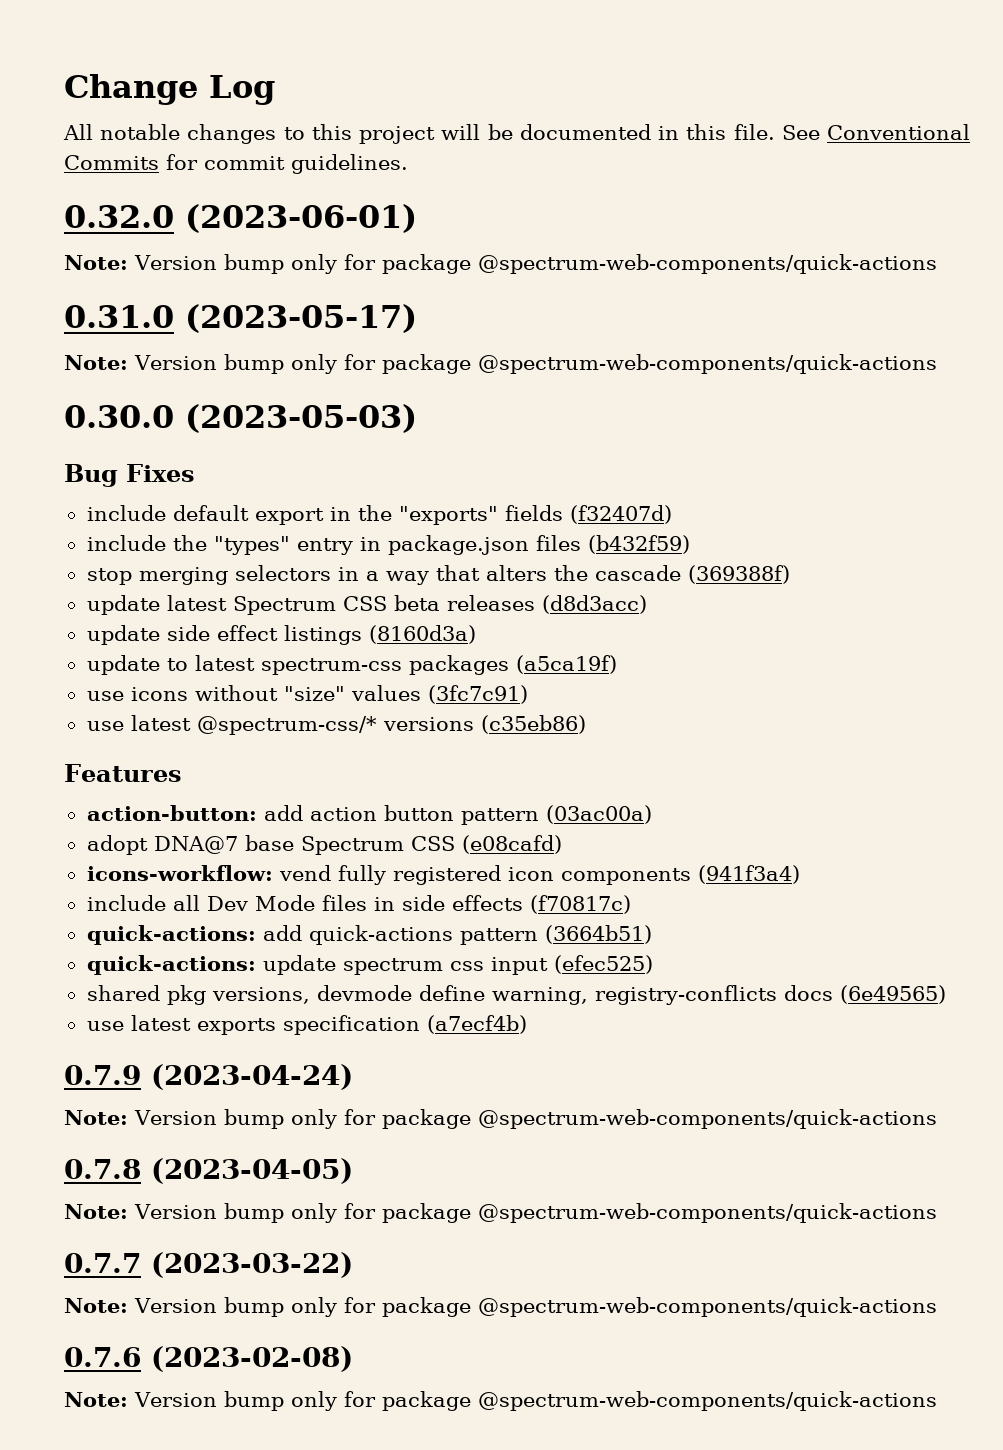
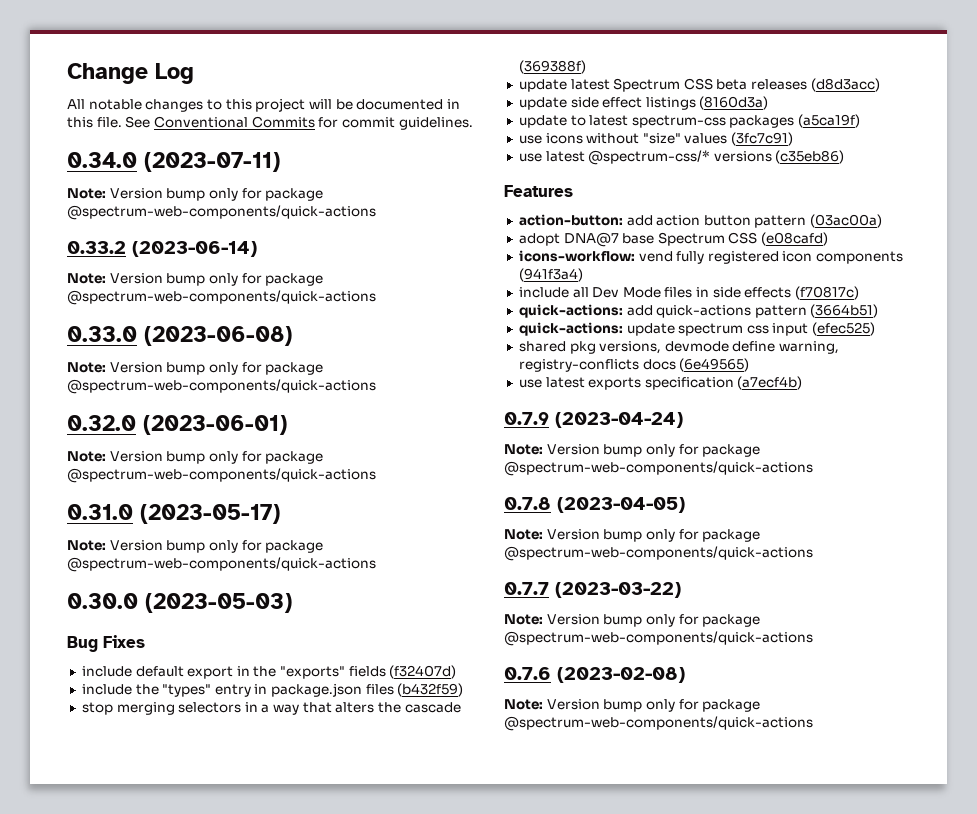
(408, 164) none -> [67,152,280,172] [67,188,324,201] [67,205,376,220] [67,241,257,257] [67,273,324,286] [67,290,376,305] [67,326,292,346] [67,362,324,375] [67,379,376,394] // 0.34.0 (2023-07-11) // Note: Version bump only for package @spectrum-web-components/quick-actions // 0.33.2 (2023-06-14) // Note: Version bump only for package @spectrum-web-components/quick-actions // 0.33.0 (2023-06-08) // Note: Version bump only for package @spectrum-web-components/quick-actions

